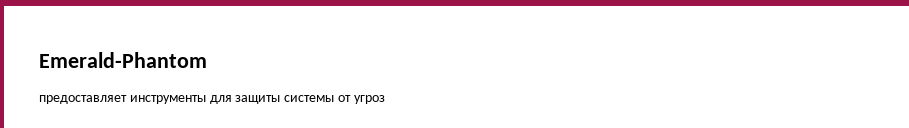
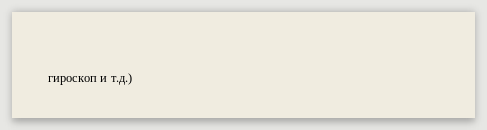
[39,52,207,68] [39,95,385,104] Emerald-Phantom // предоставляет инструменты для защиты системы от угроз -> [48,73,132,85] гироскоп и т.д.)

